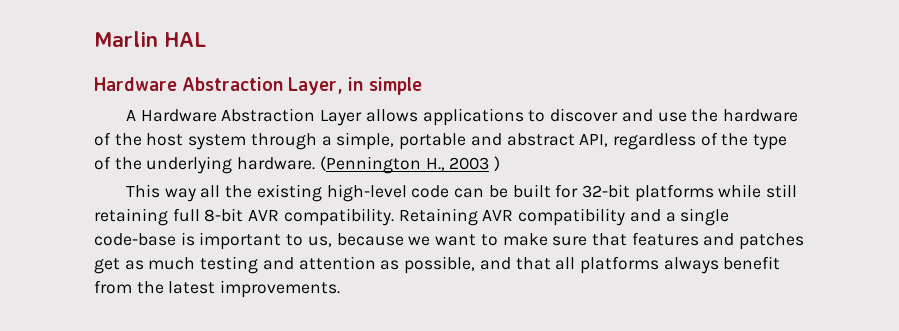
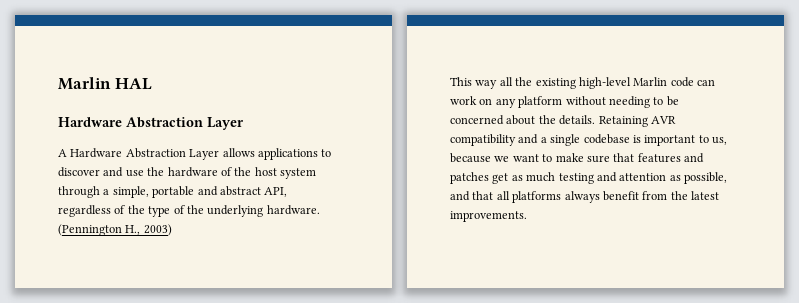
[288,77,422,95] Layer, in simple -> [207,117,244,130] Layer
[449,156,501,171] 2003 ) -> [143,224,172,236] 2003)
(407, 193) none -> [633,77,668,86] Marlin
[488,184,798,202] [94,208,394,226] be built for 32-bit platforms while still retaining full 8-bit AVR compatibility. -> [450,96,679,108] [450,115,596,125] work on any platform without needing to be concerned about the details.
[94,233,176,246] code-base -> [583,134,630,144] codebase

